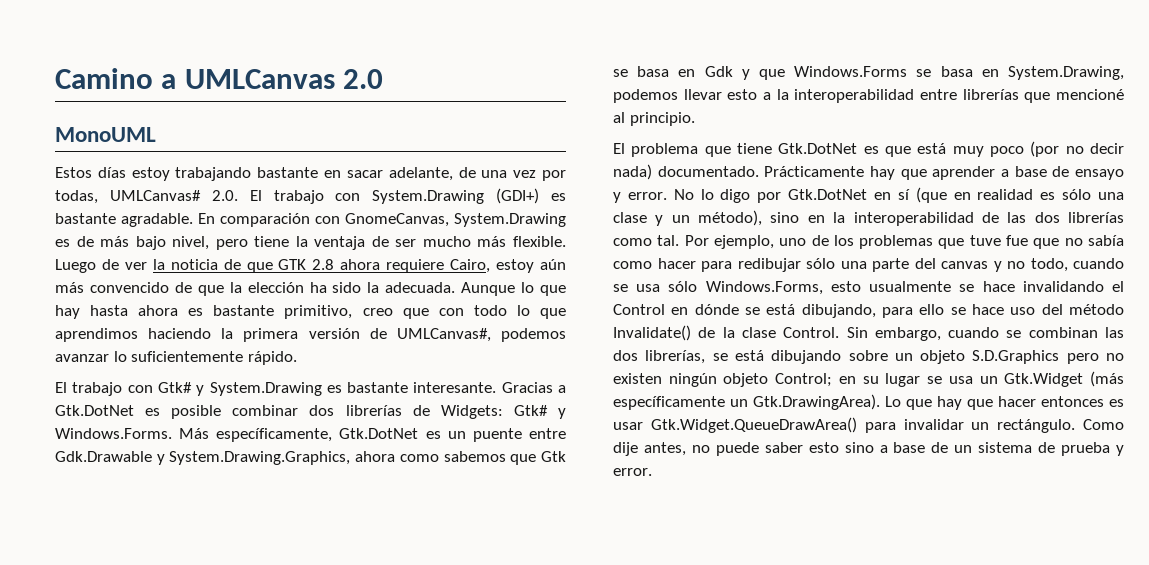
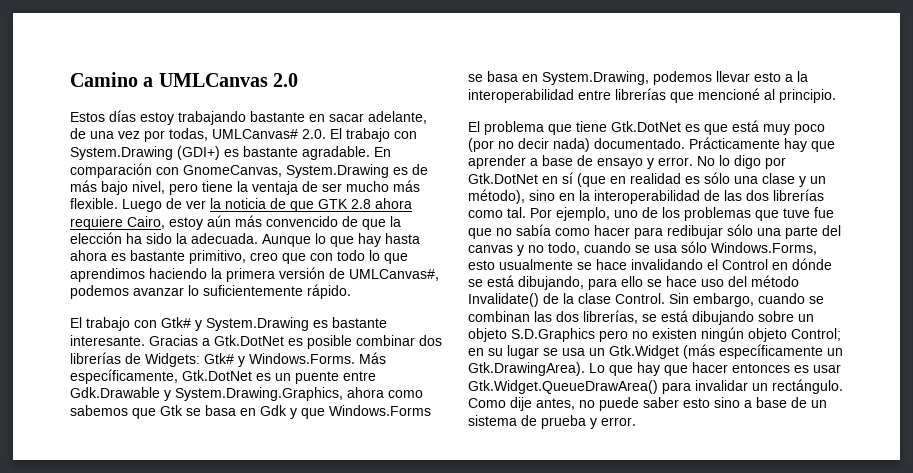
[55,127,156,142] // MonoUML -> (299, 80) none

